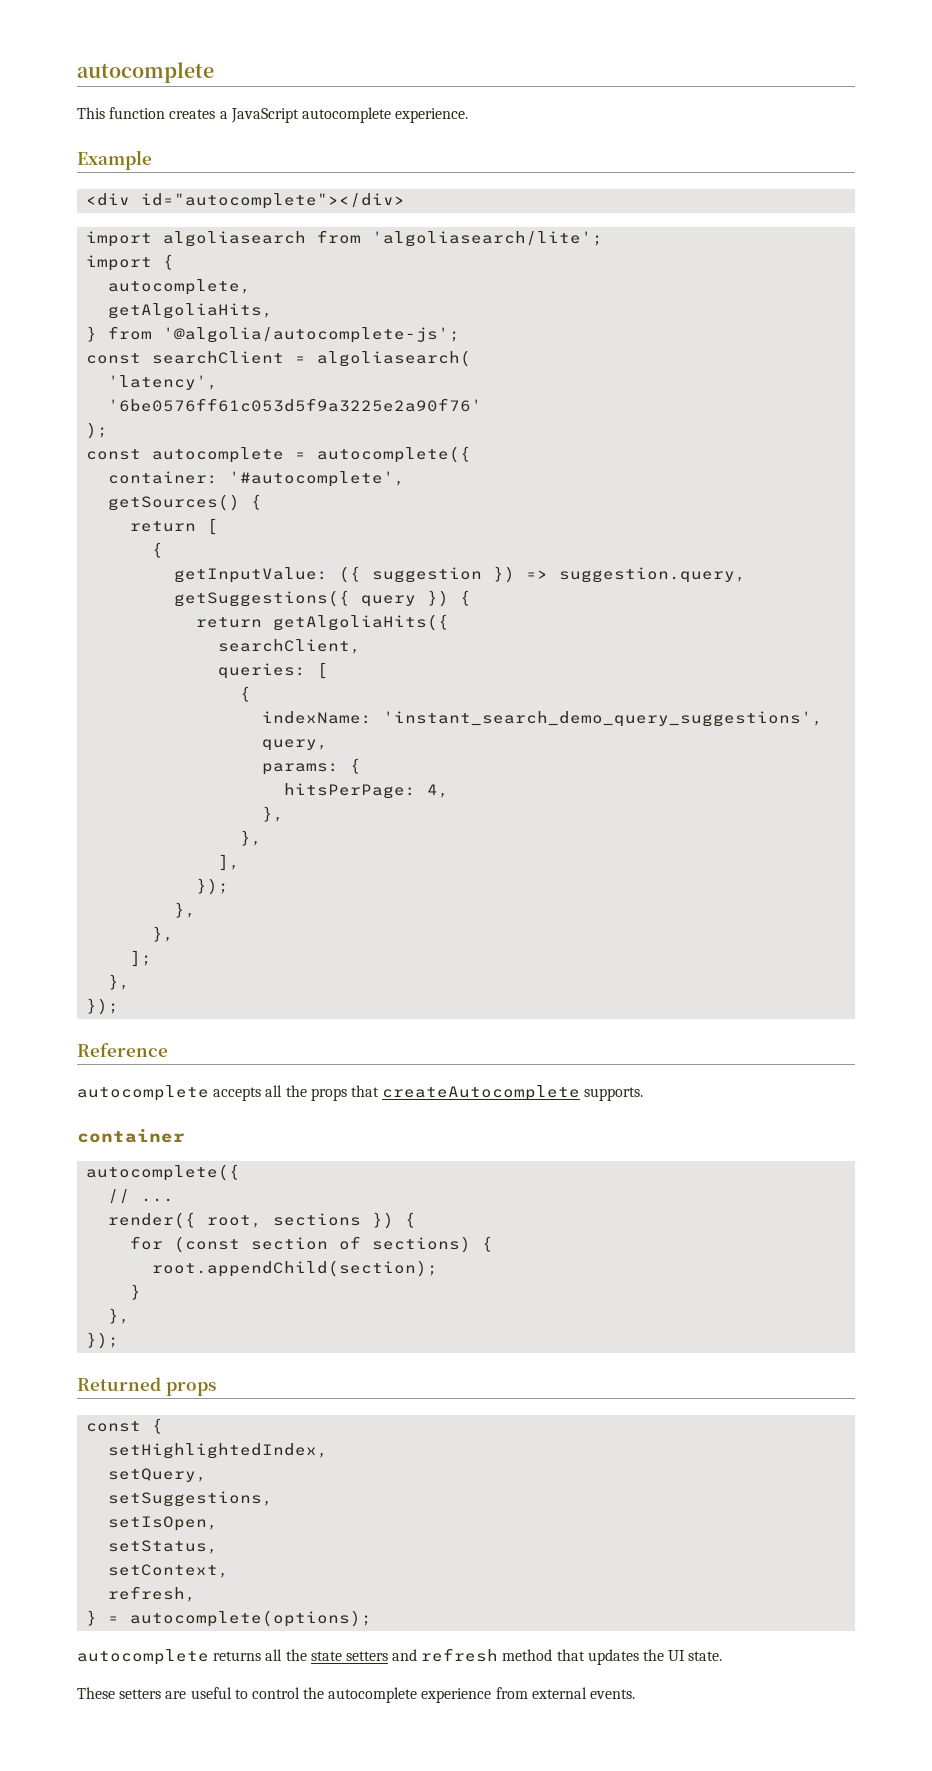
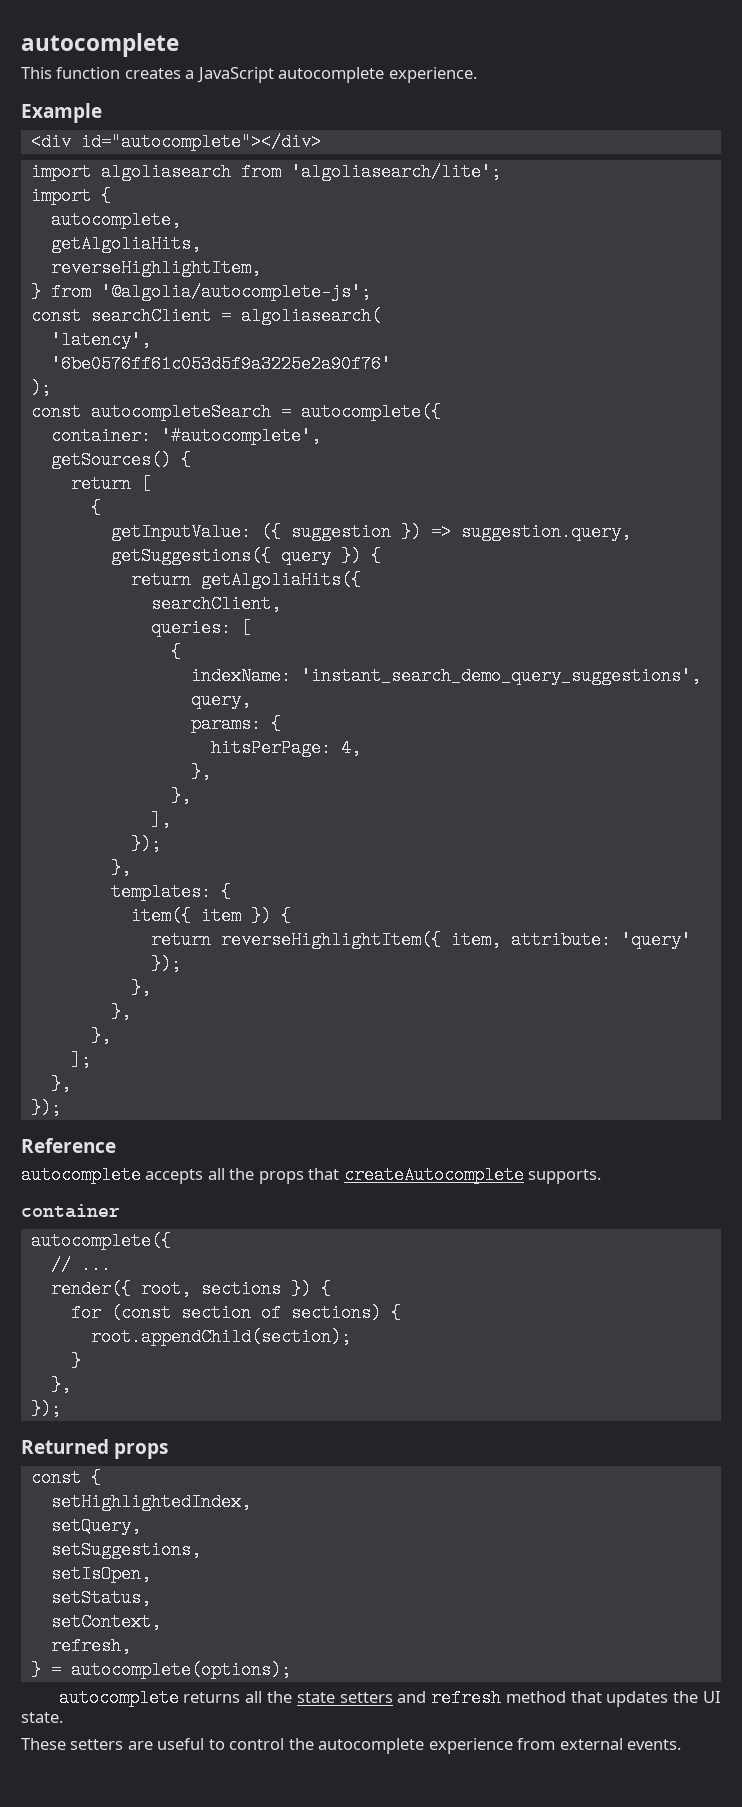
(274, 311) none -> [50,259,261,277] // reverseHighlightItem,
[152,447,285,463] autocomplete -> [90,403,271,421] autocompleteSearch
(197, 910) none -> [110,883,231,901] [130,907,291,925] [150,931,691,949] [150,955,181,973] [130,979,151,997] [110,1003,131,1021] // templates: { // item({ item }) { // return reverseHighlightItem({ item, attribute: 'query' }); // }, // },

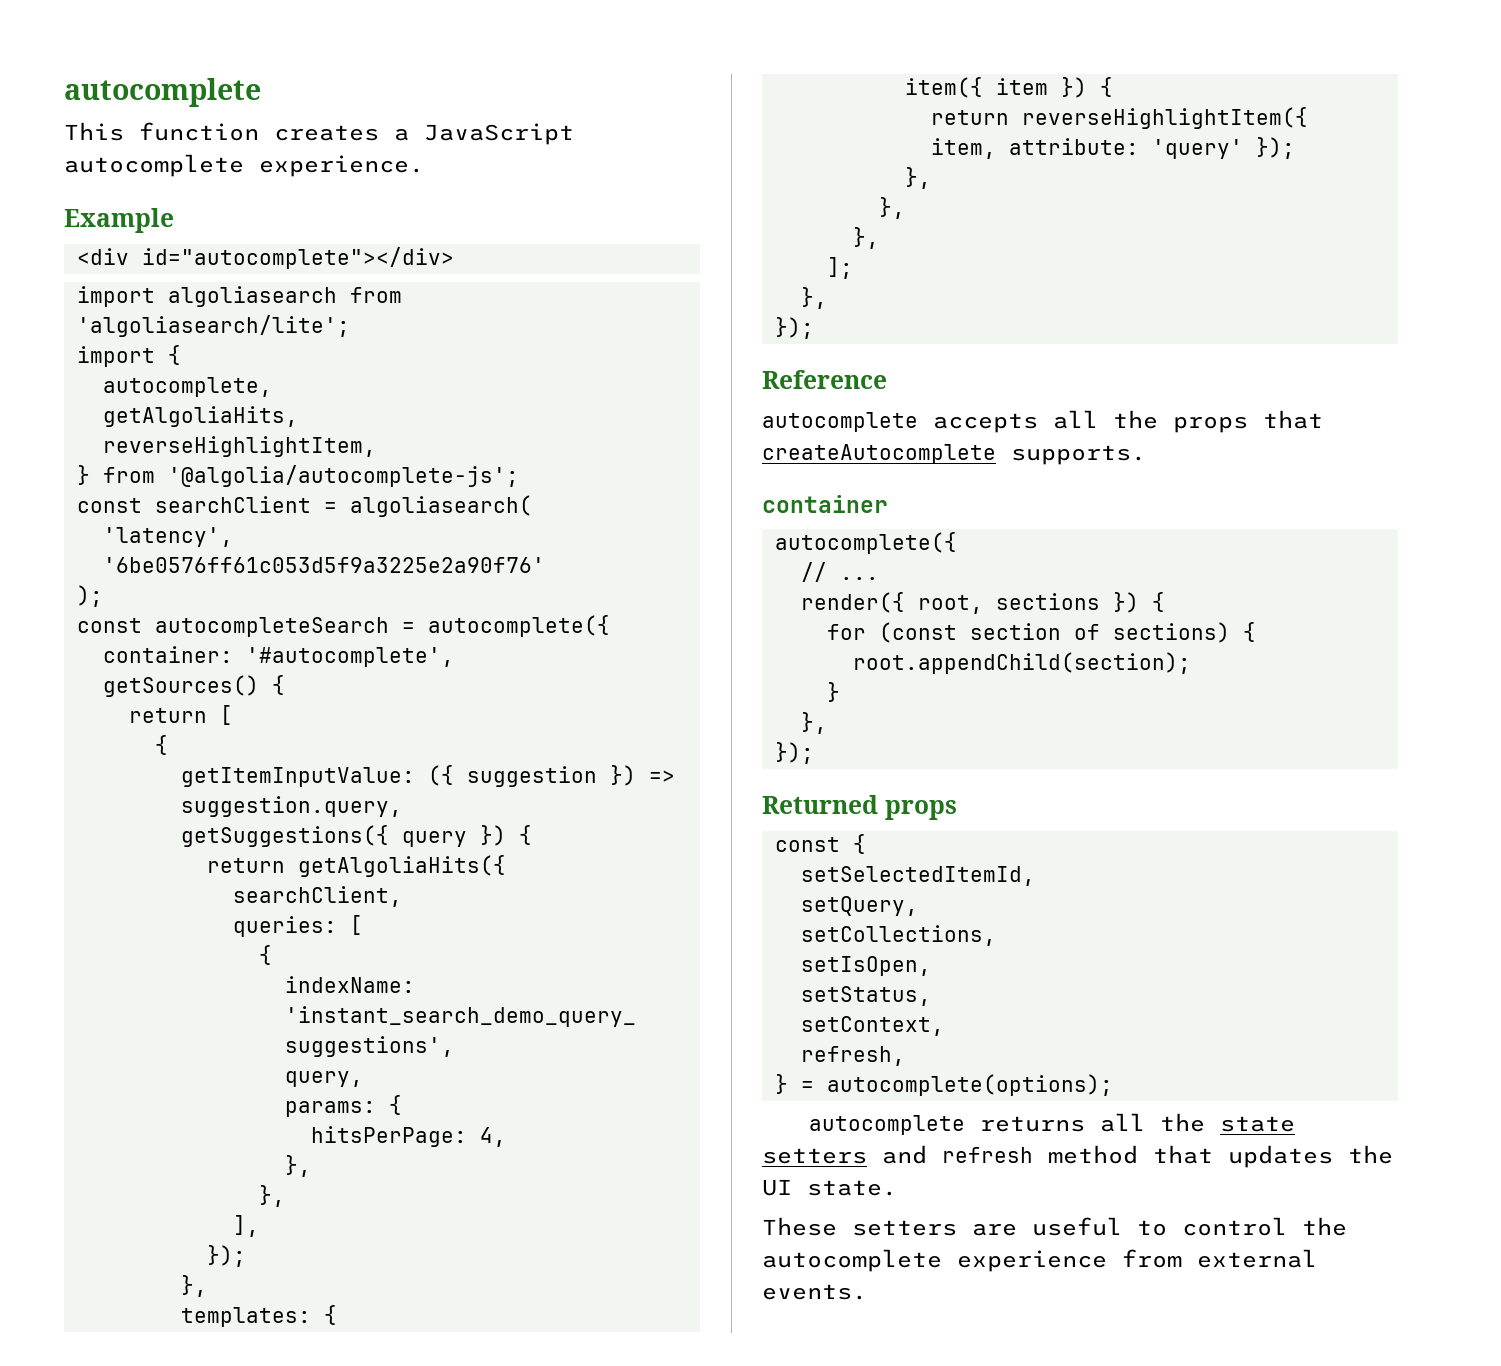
[110,523,251,541] getInputValue: -> [180,767,415,787] getItemInputValue:
[50,1493,251,1511] setHighlightedIndex, -> [800,866,1035,886] setSelectedItemId,
[50,1541,201,1559] setSuggestions, -> [800,925,996,946] setCollections,

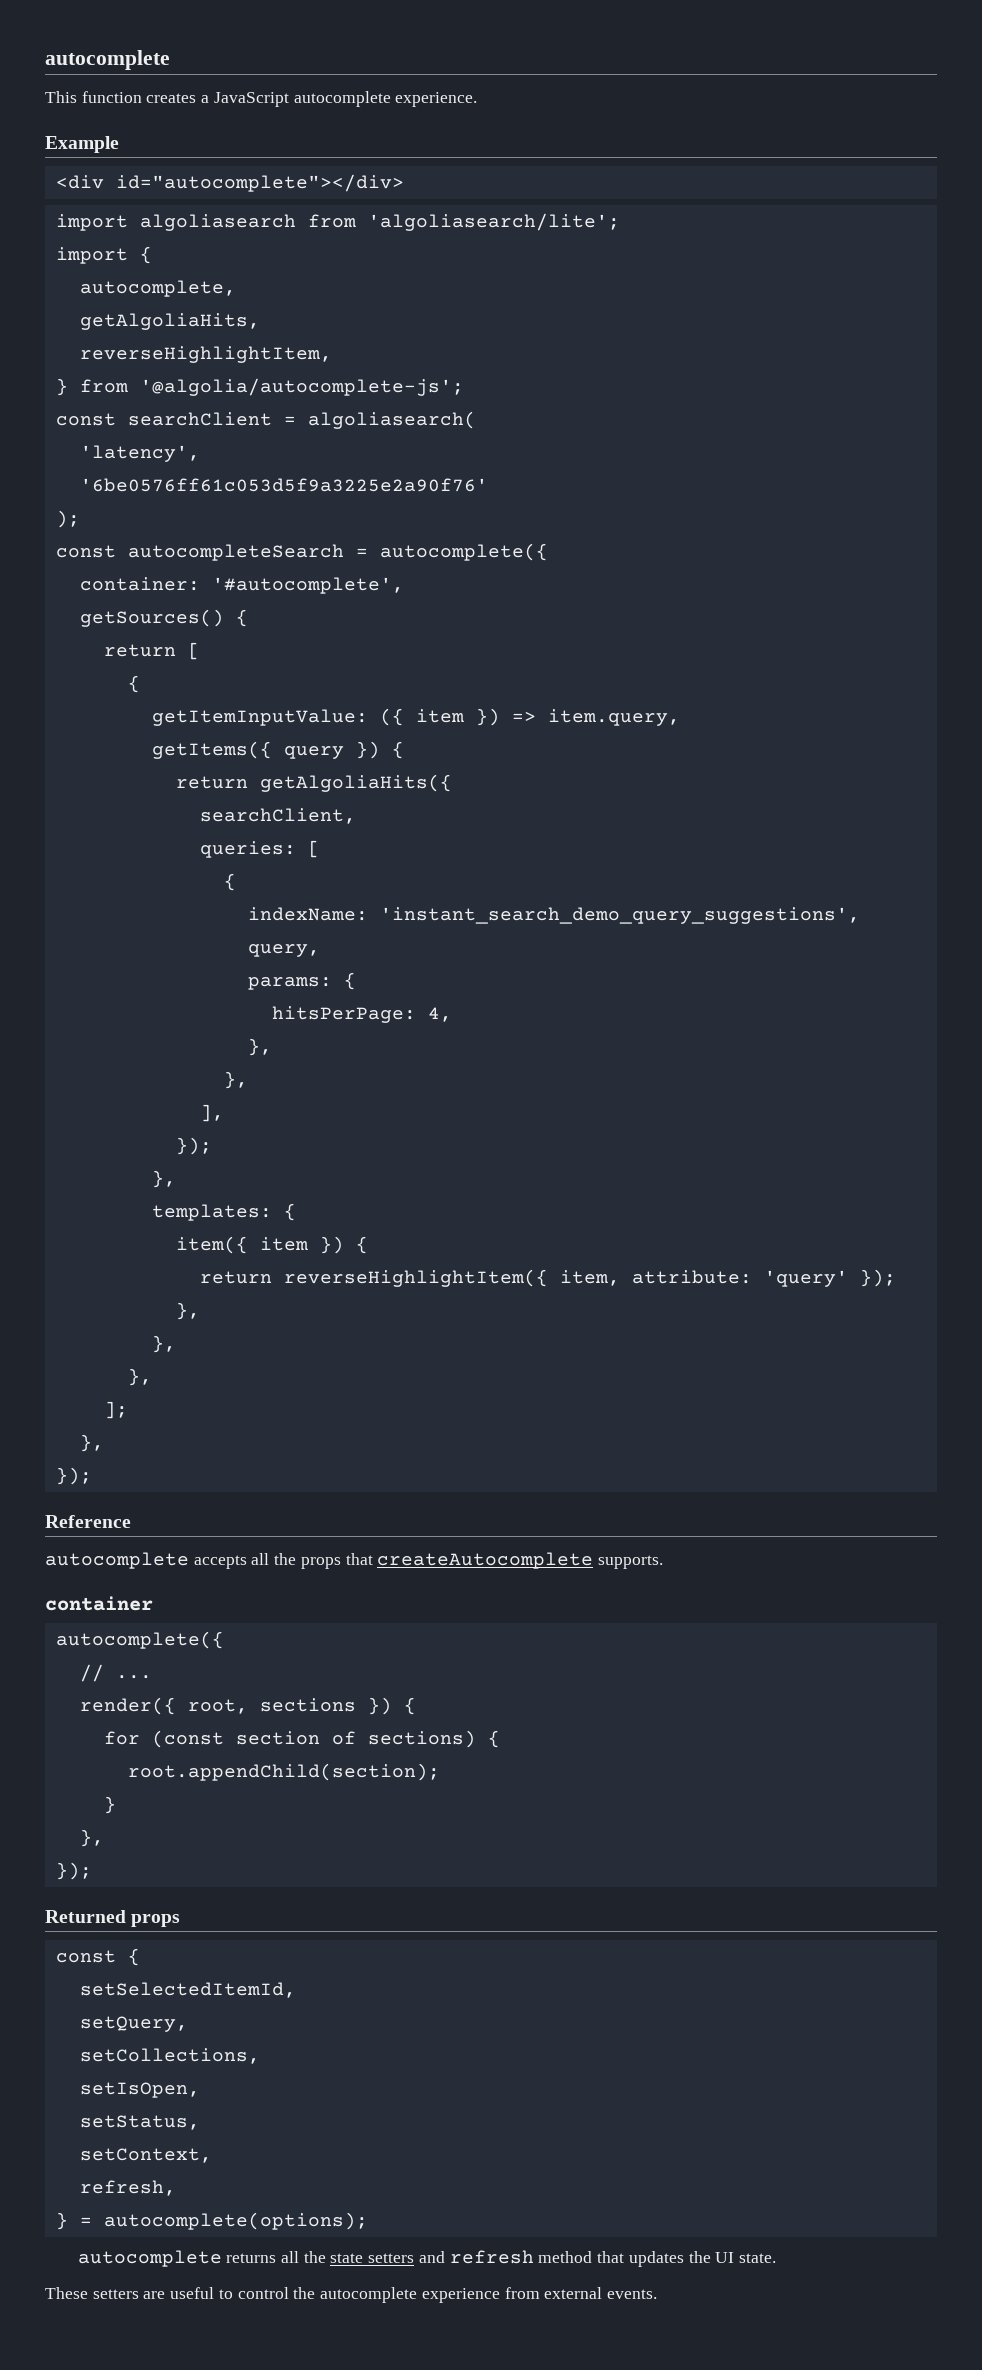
[466,766,597,787] suggestion -> [415,709,464,723] item
[180,796,402,817] [180,825,389,847] suggestion.query, // getSuggestions({ -> [547,709,680,726] [151,741,272,759] item.query, // getItems({

